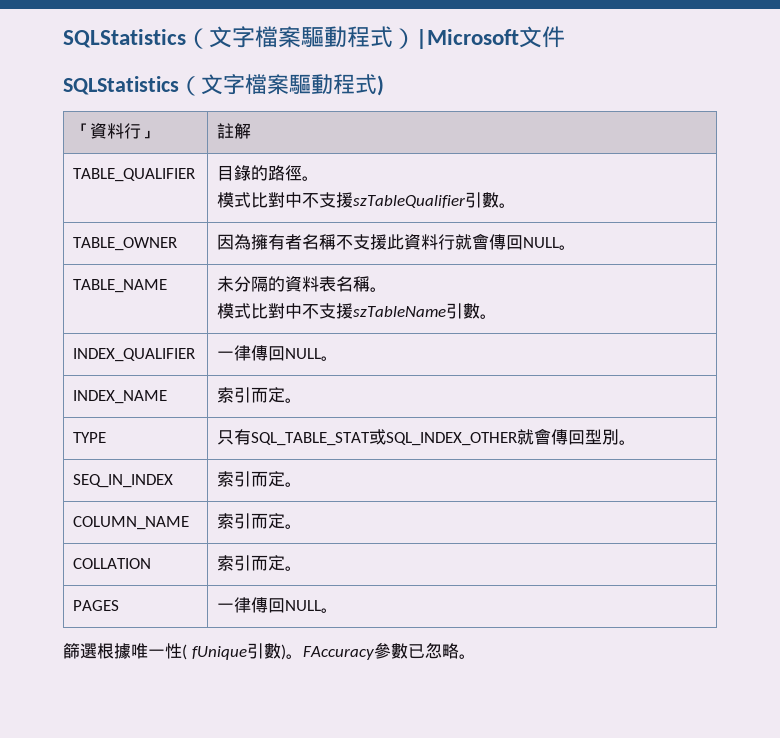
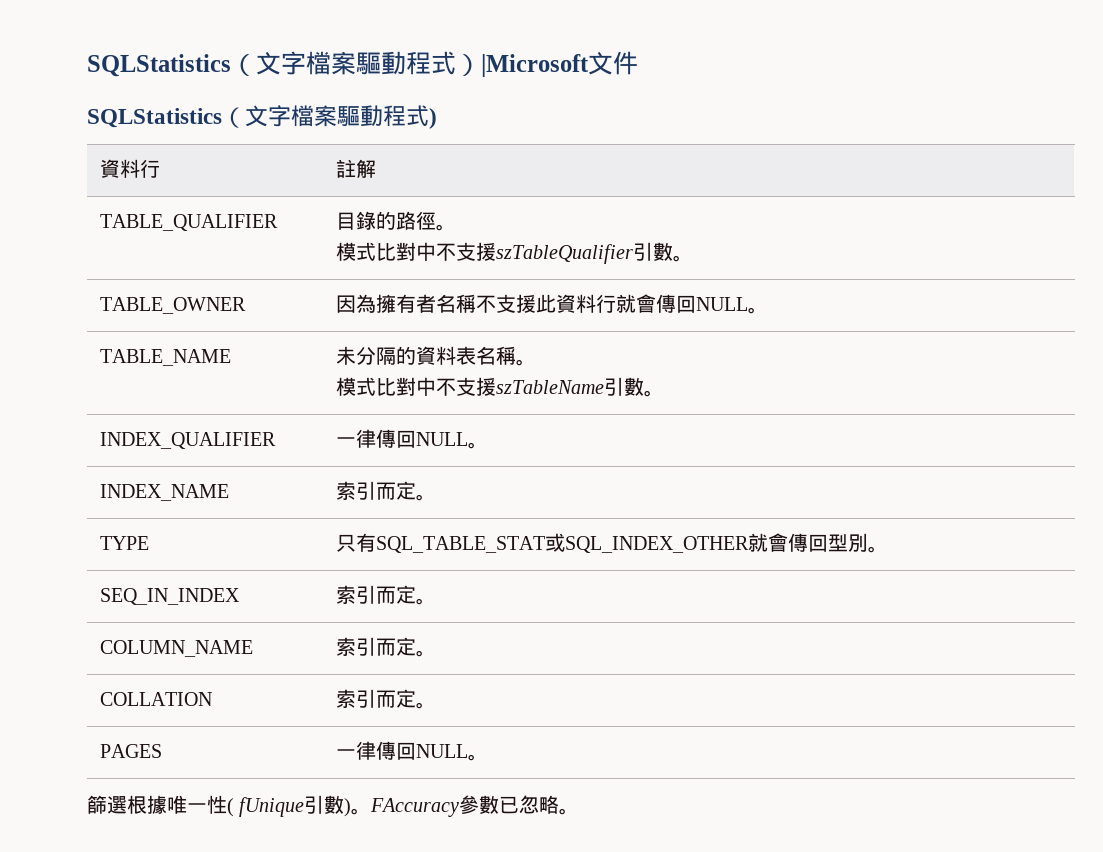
[72,123,158,139] 「資料行」 -> [100,159,161,178] 資料行

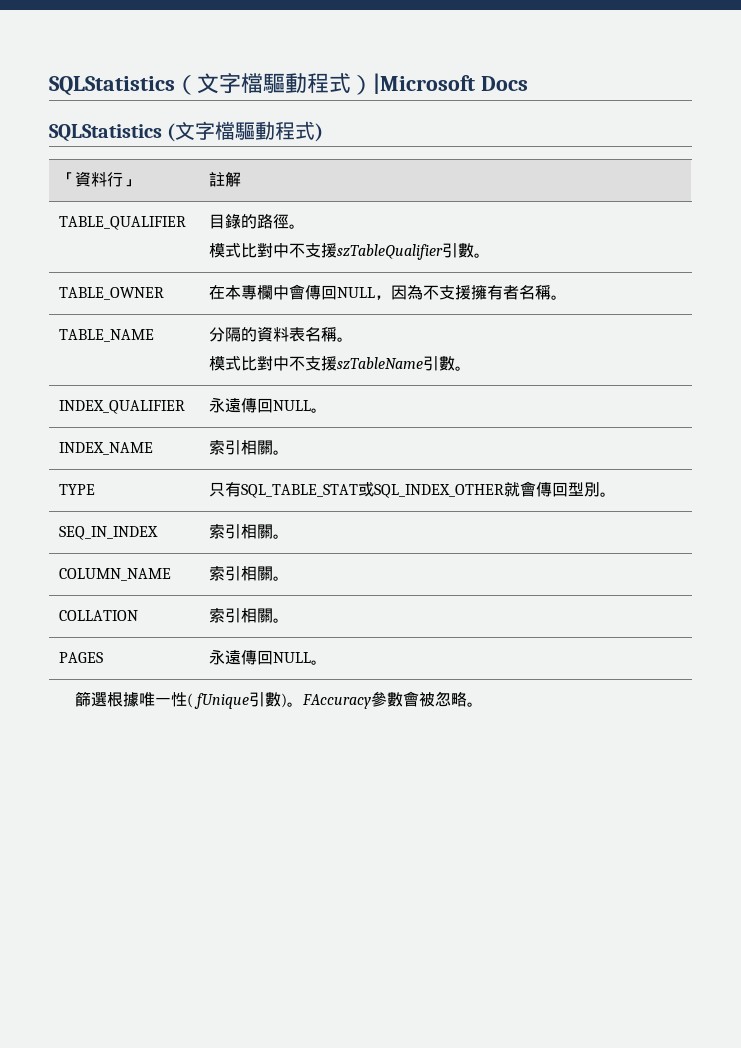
[87,51,356,77] SQLStatistics（文字檔案 -> [49,73,263,96] SQLStatistics（文字檔
[588,51,638,75] [87,105,337,128] 文件 // SQLStatistics（文字檔案 -> [480,76,528,91] [49,121,236,142] Docs // SQLStatistics (文字檔
[100,159,161,178] 資料行 -> [58,171,139,187] 「資料行」
[336,294,749,313] 因為擁有者名稱不支援此資料行就會傳回NULL -> [208,284,551,300] 在本專欄中會傳回NULL，因為不支援擁有者名稱
[336,346,357,365] 未 -> (154, 335) none
[336,429,377,448] 一律 -> [208,397,241,413] 永遠
[376,481,417,500] 而定 -> [240,440,273,455] 相關
[376,585,417,604] 而定 -> [240,524,273,539] 相關
[376,637,417,656] 而定 -> [240,566,273,581] 相關
[376,689,417,708] 而定 -> [240,608,273,623] 相關
[336,741,377,760] 一律 -> [208,649,241,665] 永遠
[499,796,520,814] 已 -> [402,691,435,707] 會被

